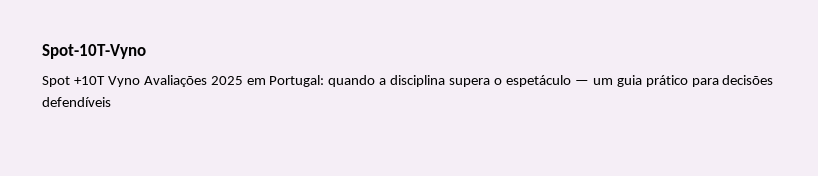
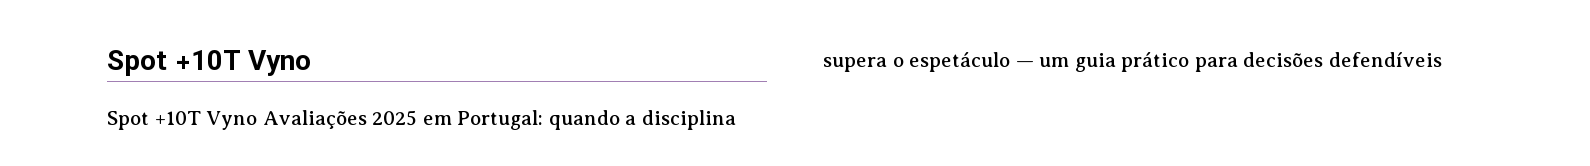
[42,44,146,59] Spot-10T-Vyno -> [107,50,312,76] Spot +10T Vyno

